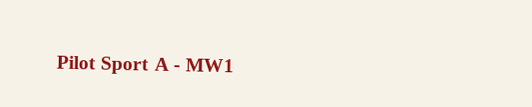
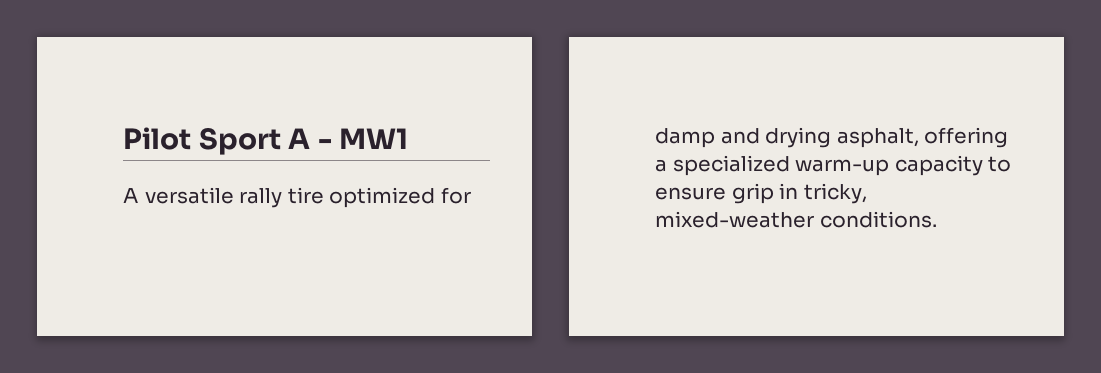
(235, 65) none -> [123,187,471,208] [655,127,1009,148] [655,155,1012,176] [655,183,867,204] [655,211,937,228] // A versatile rally tire optimized for damp and drying asphalt, offering a specialized warm-up capacity to ensure grip in tricky, mixed-weather conditions.

